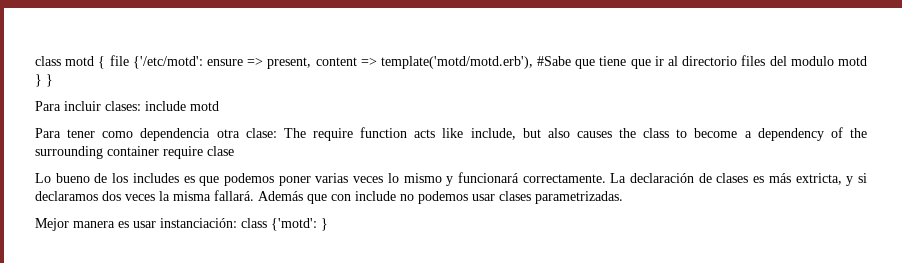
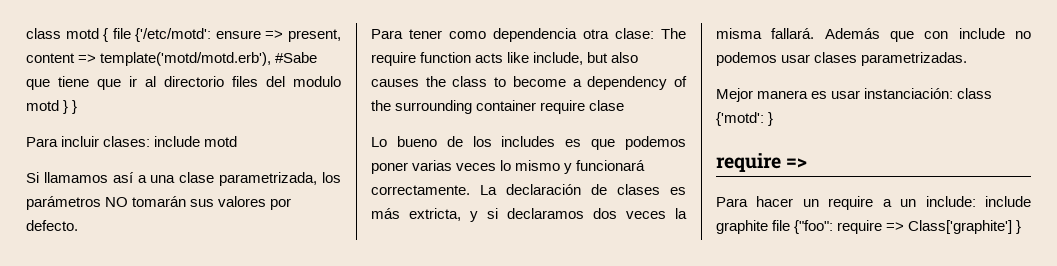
(219, 106) none -> [26,172,341,186] [26,196,292,210] [26,220,78,231] // Si llamamos así a una clase parametrizada, los parámetros NO tomarán sus valores por defecto.
(328, 224) none -> [716,153,808,172] [716,196,1031,210] [716,220,1022,234] // require => // Para hacer un require a un include: include graphite file {"foo": require => Class['graphite'] }

